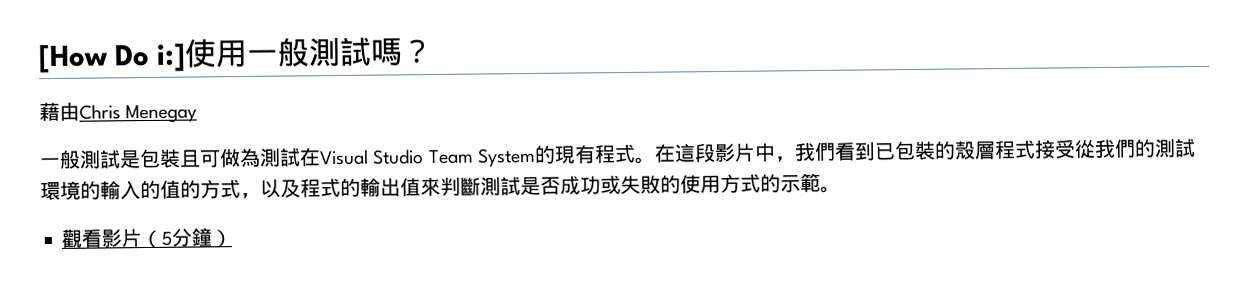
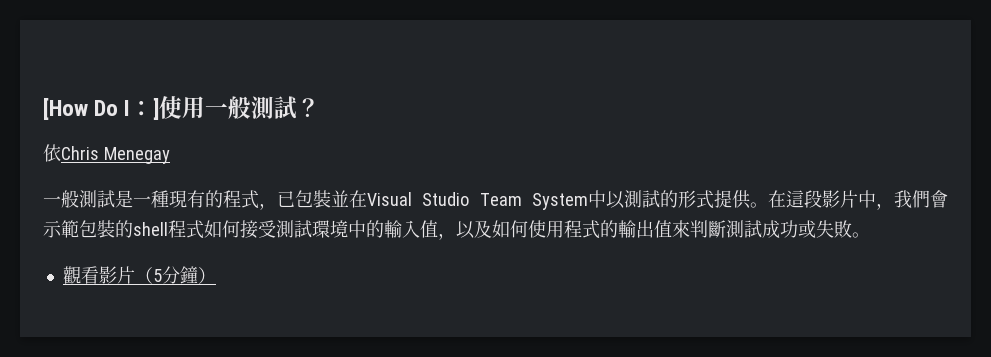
[156,43,187,72] i:] -> [124,98,160,120] I：]
[370,37,404,66] 嗎 -> (298, 107) none
[39,101,80,122] 藉由 -> [43,144,61,162] 依
[139,147,301,169] 包裝且可做為測試 -> [133,190,349,210] 一種現有的程式，已包裝並
[533,143,636,164] 的現有程式 -> [588,190,751,209] 中以測試的形式提供
[833,138,1196,161] [40,178,301,201] 看到已包裝的殼層程式接受從我們的測試環境的輸入的值的方式，以及 -> [930,190,948,208] [43,220,564,240] 會示範包裝的shell程式如何接受測試環境中的輸入值，以及如何使用
[520,176,561,196] 是否 -> (762, 229) none
[660,172,821,194] 的使用方式的示範 -> (852, 229) none

